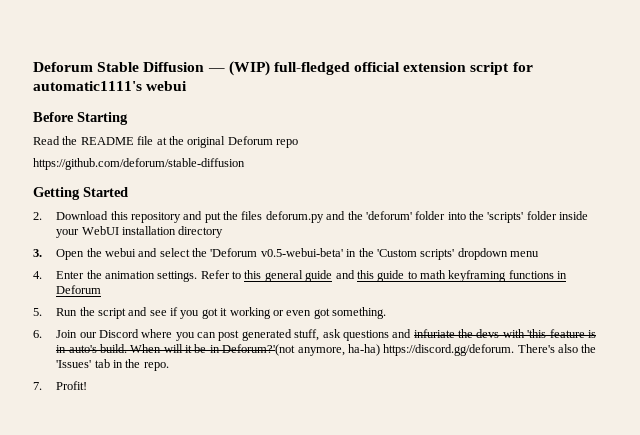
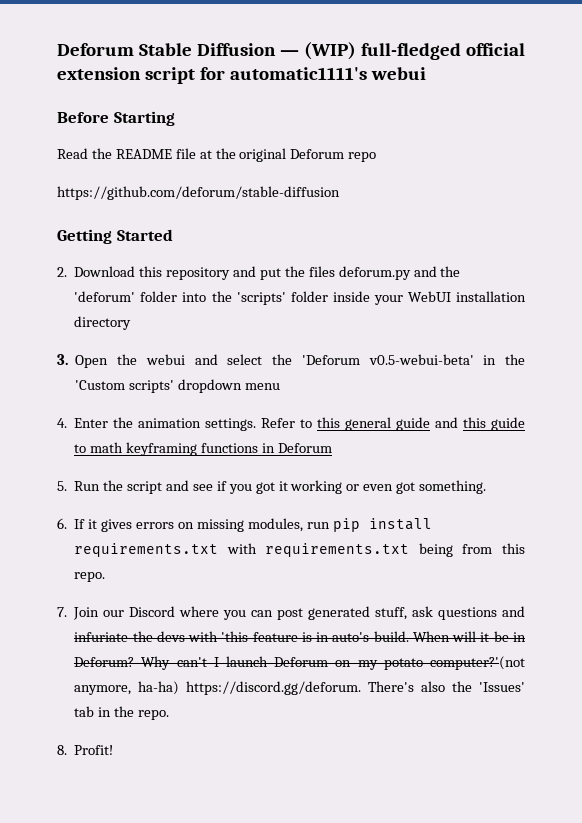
(42, 334) none -> [74,518,432,532] [74,543,525,557] [74,572,106,582] [57,607,67,617] If it gives errors on missing modules, run pip install requirements.txt with requirements.txt being from this repo. // 7.
[222,344,296,356] Deforum?'(not -> [74,656,525,670] Deforum? Why can't I launch Deforum on my potato computer?'(not
[33,382,42,390] 7. -> [57,745,67,755] 8.

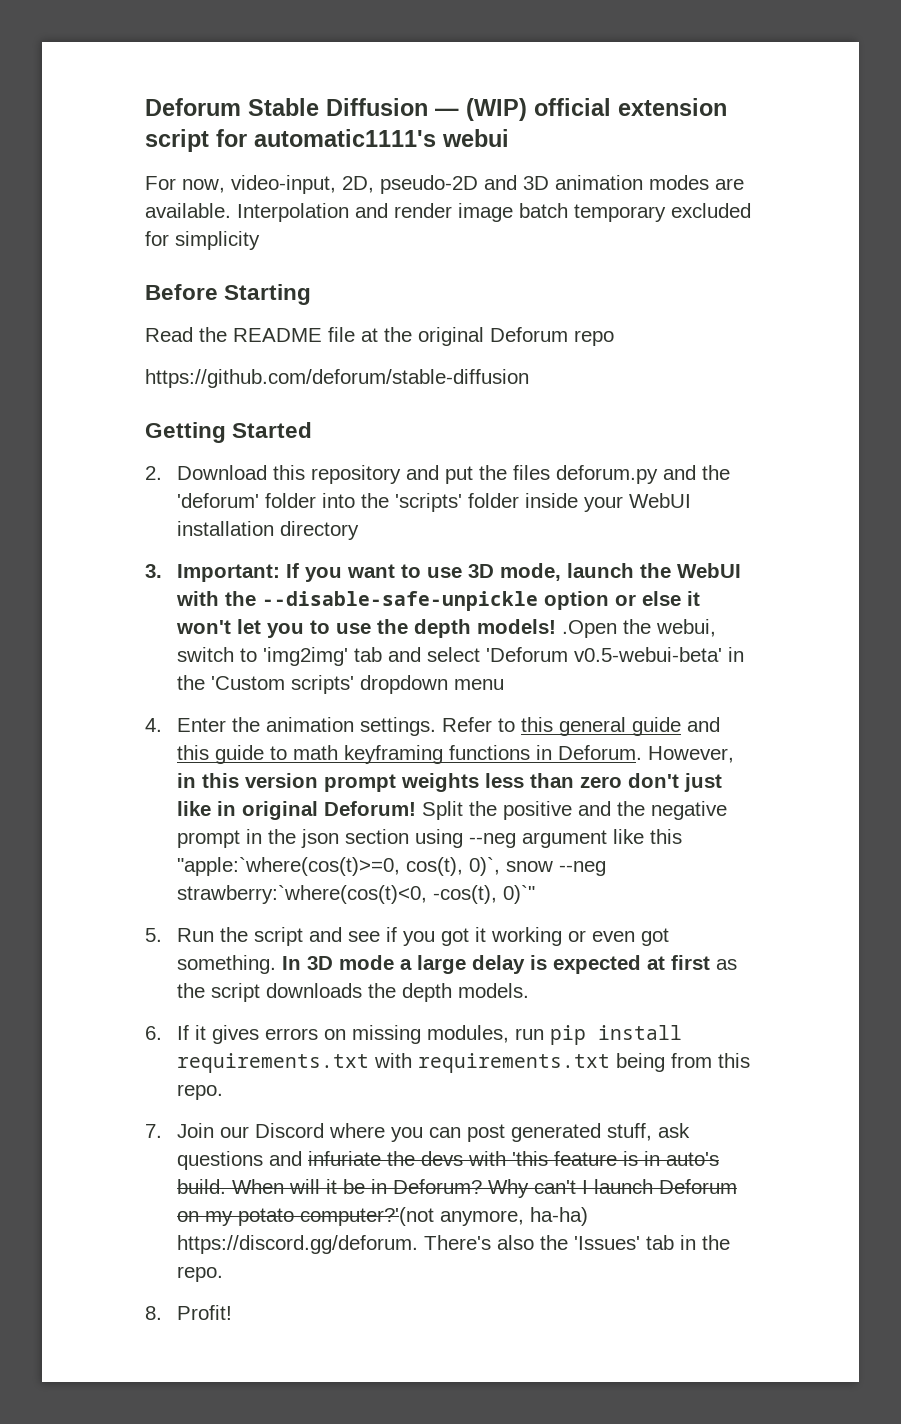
[360,43,461,60] full-fledged -> (527, 109) none
(426, 73) none -> [145,175,744,194] [145,203,751,222] [145,231,260,250] // For now, video-input, 2D, pseudo-2D and 3D animation modes are available. Interpolation and render image batch temporary excluded for simplicity
[75,354,185,368] Open the webui -> [176,563,741,582] [175,591,700,611] [175,619,716,638] [176,647,382,666] Important: If you want to use 3D mode, launch the WebUI with the --disable-safe-unpickle option or else it won't let you to use the depth models! .Open the webui, switch to 'img2img' tab
[272,354,292,365] the -> (480, 654) none
[277,443,332,453] Deforum -> [557,745,734,763] [176,773,722,792] [176,801,727,820] [176,829,682,848] [176,857,606,876] [176,885,535,904] Deforum. However, in this version prompt weights less than zero don't just like in original Deforum! Split the positive and the negative prompt in the json section using --neg argument like this "apple:`where(cos(t)>=0, cos(t), 0)`, snow --neg strawberry:`where(cos(t)<0, -cos(t), 0)`"
(487, 487) none -> [281,955,737,974] [176,983,529,1002] In 3D mode a large delay is expected at first as the script downloads the depth models.

